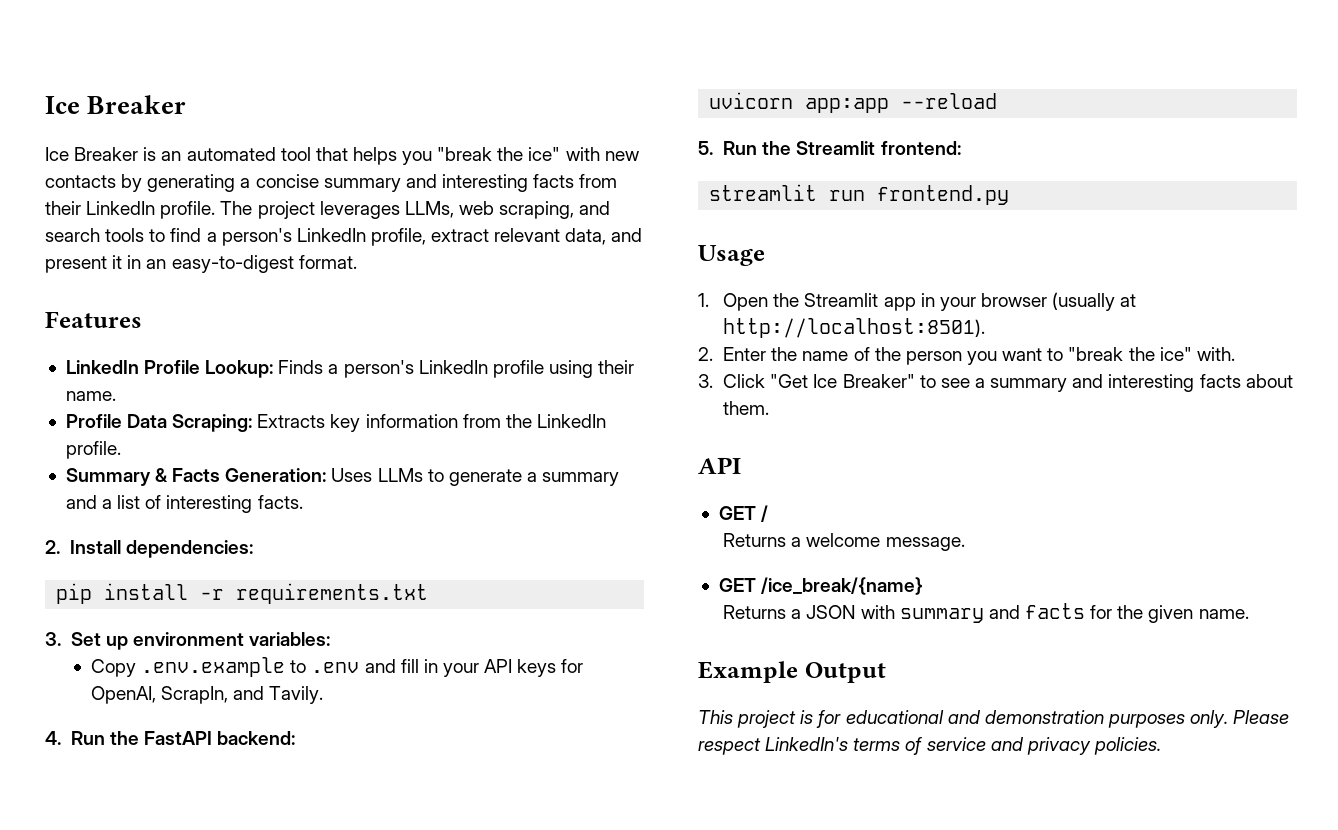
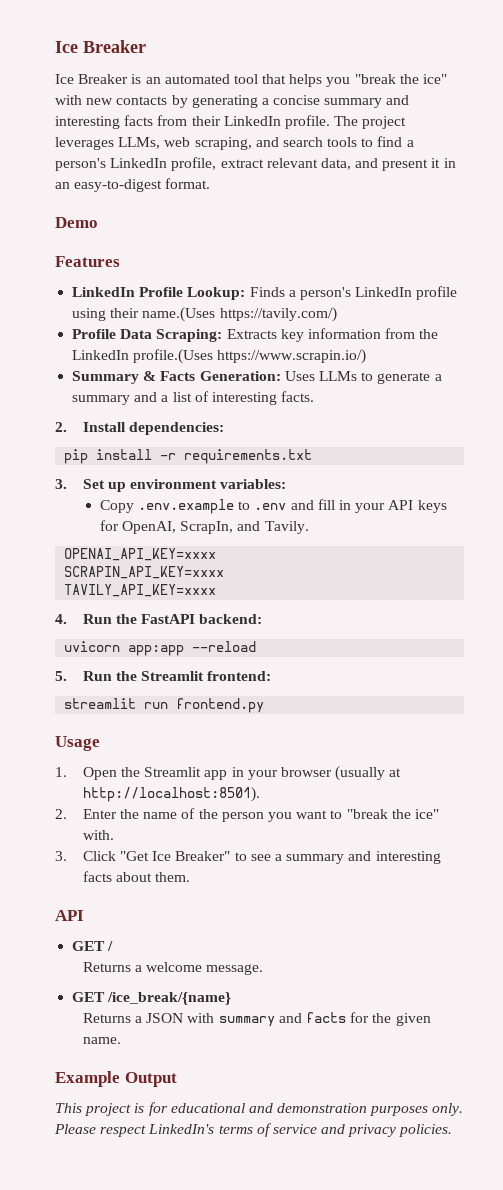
(357, 262) none -> [55,217,98,228] // Demo
[65,391,116,401] name. -> [142,307,337,322] name.(Uses https://tavily.com/)
[65,441,121,459] profile. -> [133,349,367,364] profile.(Uses https://www.scrapin.io/)
(324, 695) none -> [64,548,217,561] [64,566,225,579] [64,584,217,597] // OPENAI_API_KEY=xxxx // SCRAPIN_API_KEY=xxxx // TAVILY_API_KEY=xxxx

